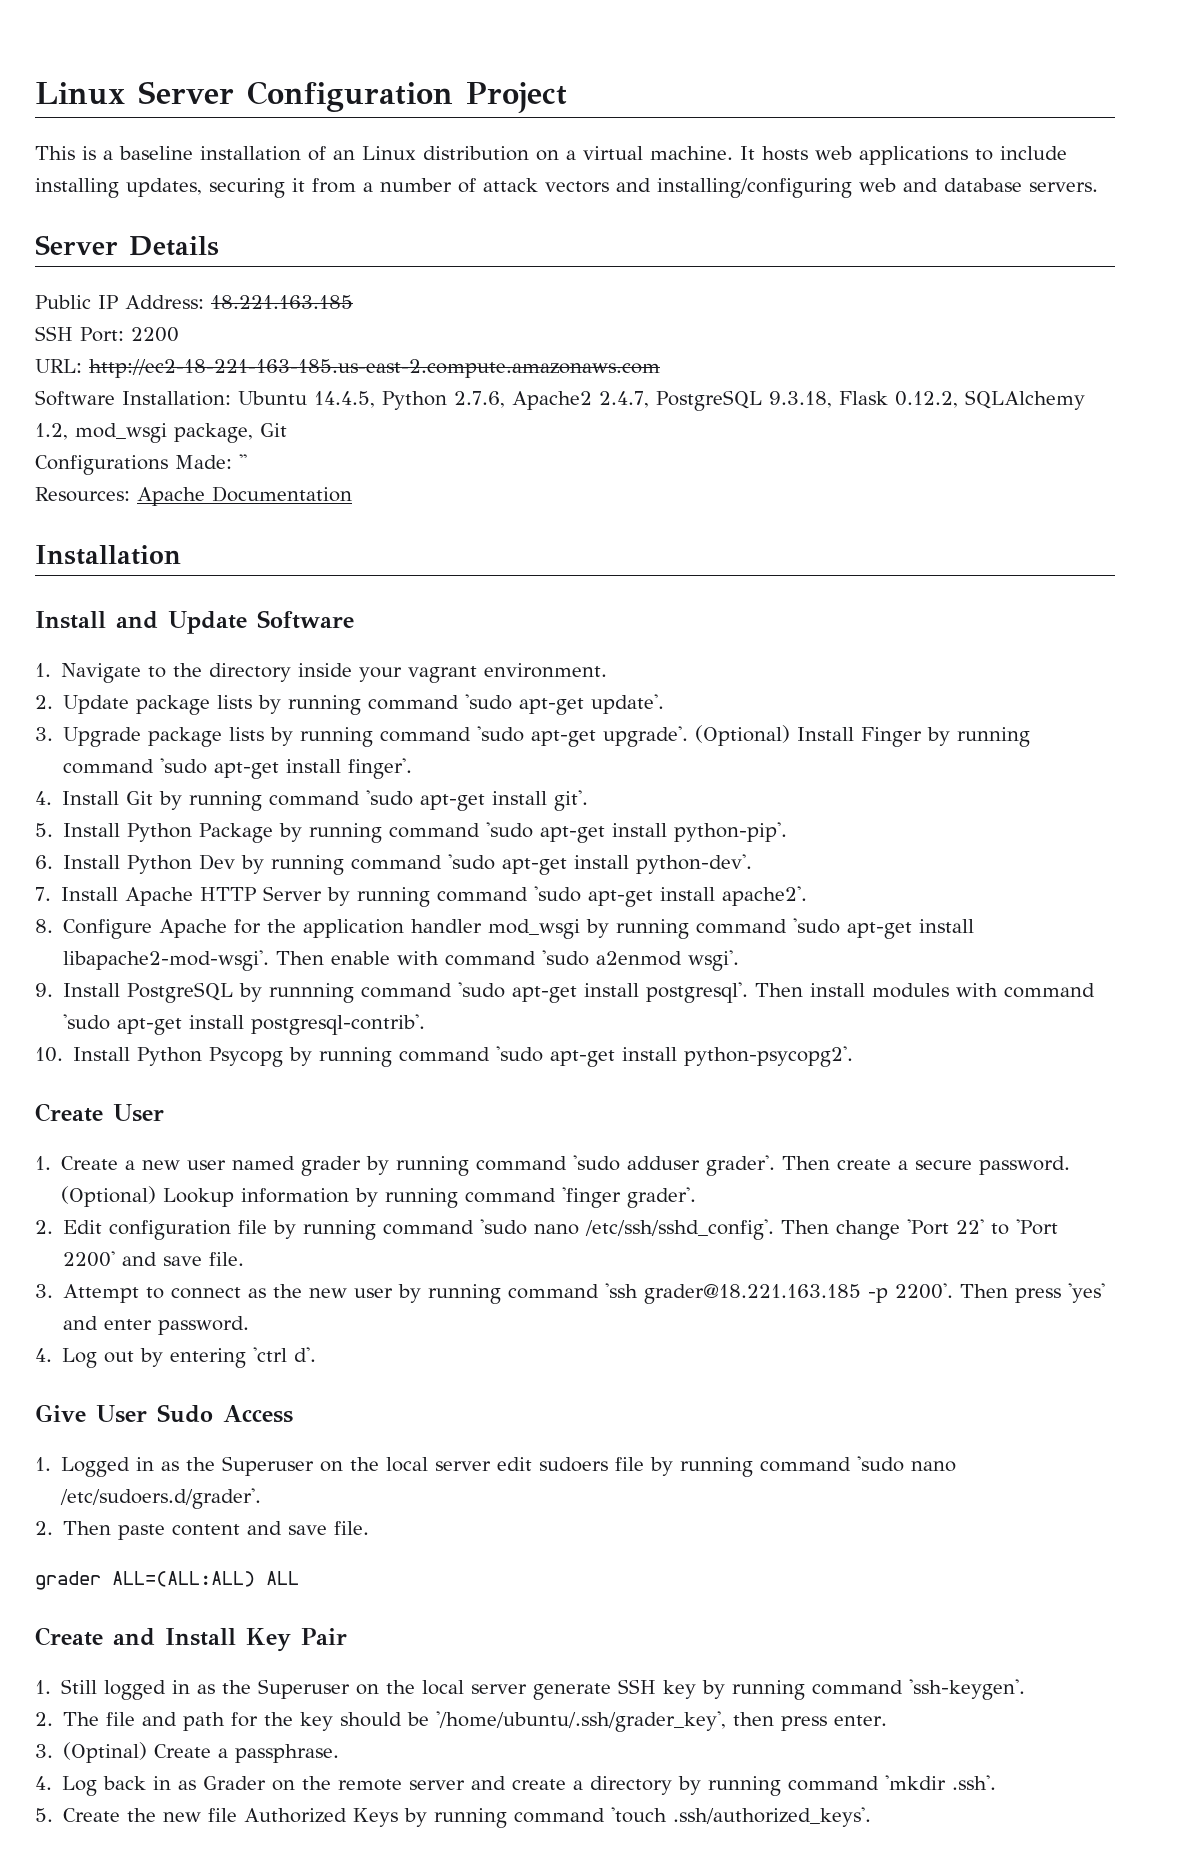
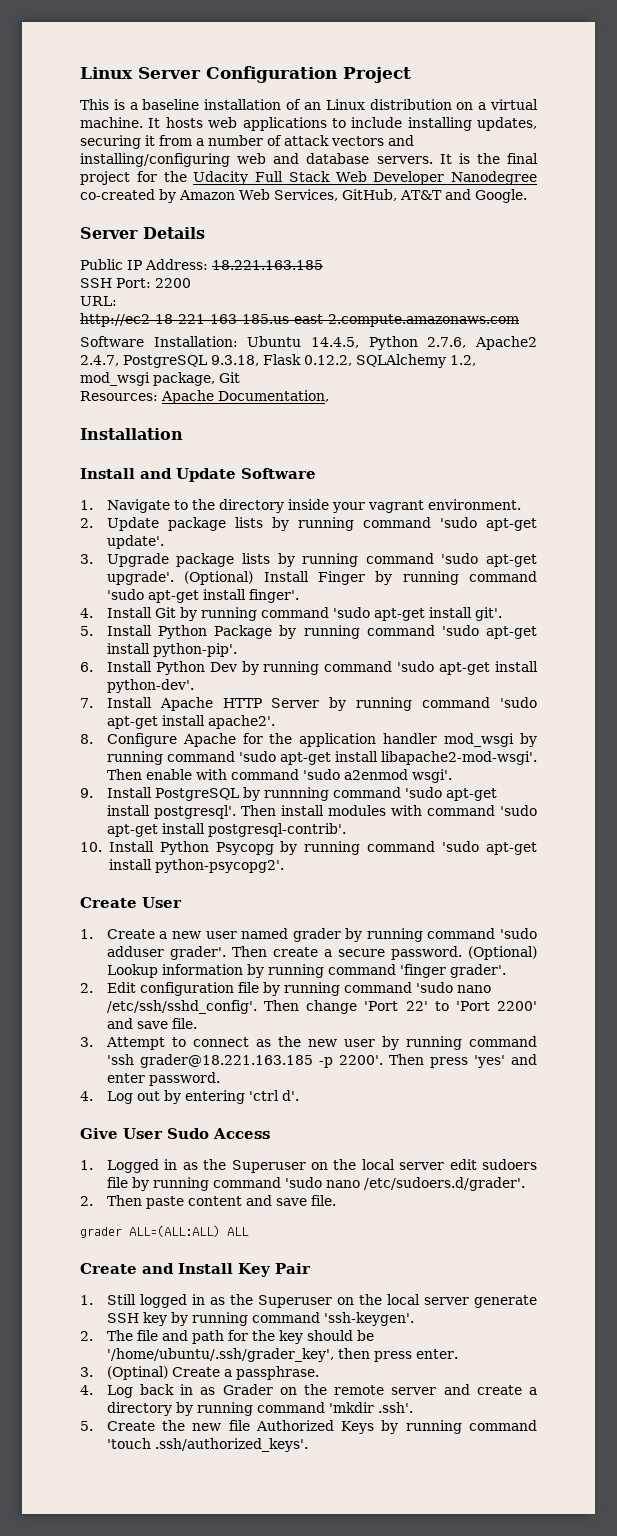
(1098, 187) none -> [439,153,538,164] [80,171,537,185] [80,189,527,203] It is the final project for the Udacity Full Stack Web Developer Nanodegree co-created by Amazon Web Services, GitHub, AT&T and Google.
[35,454,247,475] // Configurations Made: '' -> (240, 377) none
[212,486,352,502] Documentation -> [218,390,329,402] Documentation,

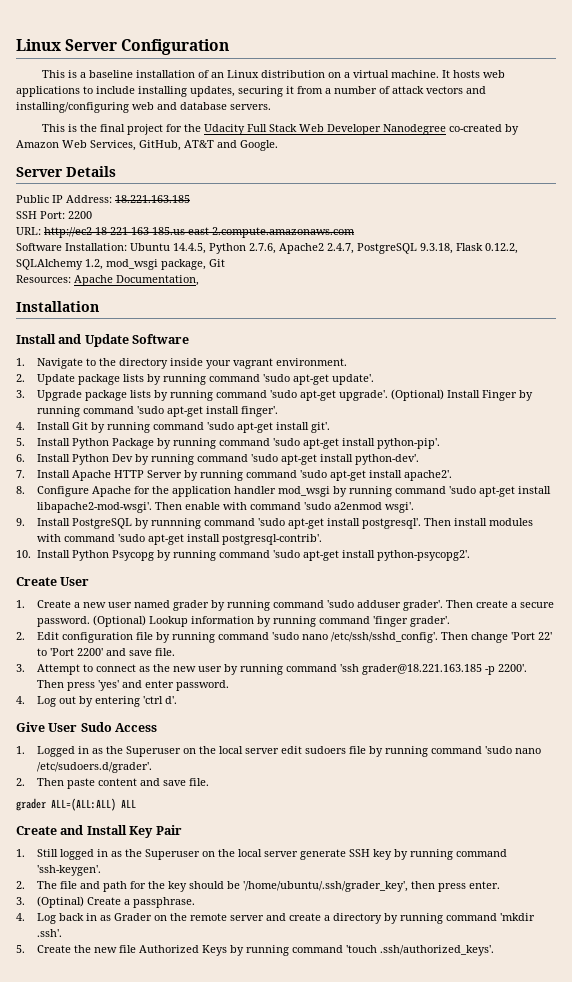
[343,67,411,83] Project -> (230, 47) none
[439,154,452,164] It -> [42,124,66,132] // This

